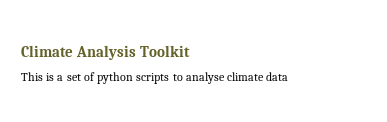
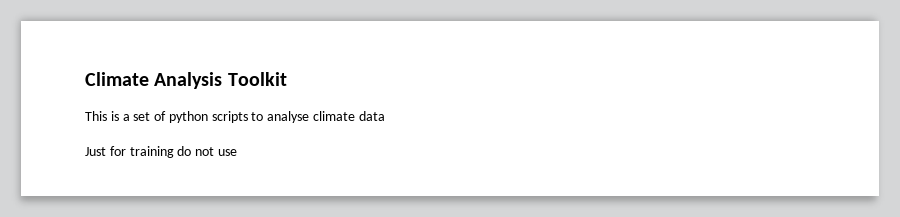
(289, 76) none -> [85,146,237,158] // Just for training do not use

